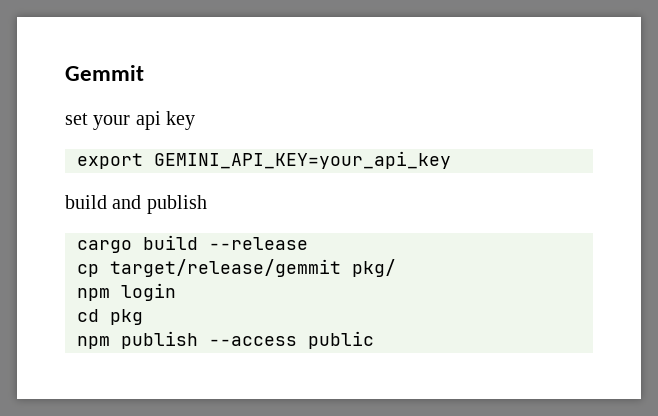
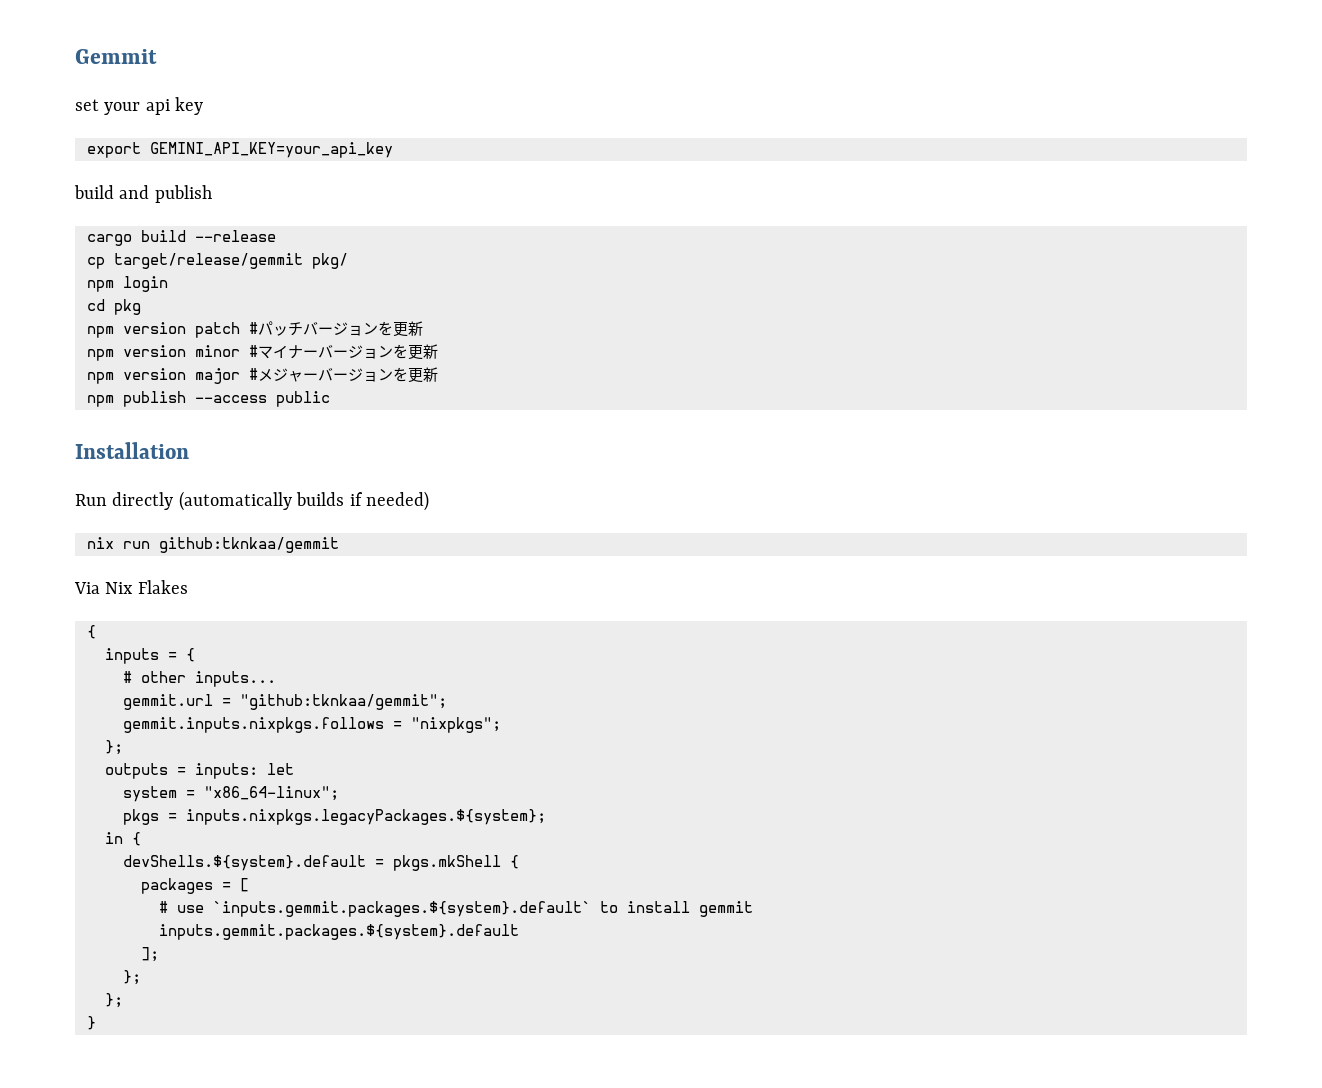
[121,331,374,349] publish --access public -> [123,321,423,338] [87,344,438,361] [87,367,438,384] [87,391,330,407] [75,442,189,459] [75,491,429,511] [87,537,339,553] [74,580,188,594] [87,625,96,639] [105,648,195,664] [123,671,276,687] [123,694,447,710] [123,717,501,733] [105,740,123,755] [105,763,294,779] [123,786,339,802] [123,809,546,825] [105,832,141,846] [123,855,519,871] [141,878,249,894] [159,901,753,917] [159,924,519,940] [141,947,159,962] [123,970,141,985] [105,993,123,1008] [87,1016,96,1030] version patch #パッチバージョンを更新 // npm version minor #マイナーバージョンを更新 // npm version major #メジャーバージョンを更新 // npm publish --access public // Installation // Run directly (automatically builds if needed) // nix run github:tknkaa/gemmit // Via Nix Flakes // { // inputs = { // # other inputs... // gemmit.url = "github:tknkaa/gemmit"; // gemmit.inputs.nixpkgs.follows = "nixpkgs"; // }; // outputs = inputs: let // system = "x86_64-linux"; // pkgs = inputs.nixpkgs.legacyPackages.${system}; // in { // devShells.${system}.default = pkgs.mkShell { // packages = [ // # use `inputs.gemmit.packages.${system}.default` to install gemmit // inputs.gemmit.packages.${system}.default // ]; // }; // }; // }

